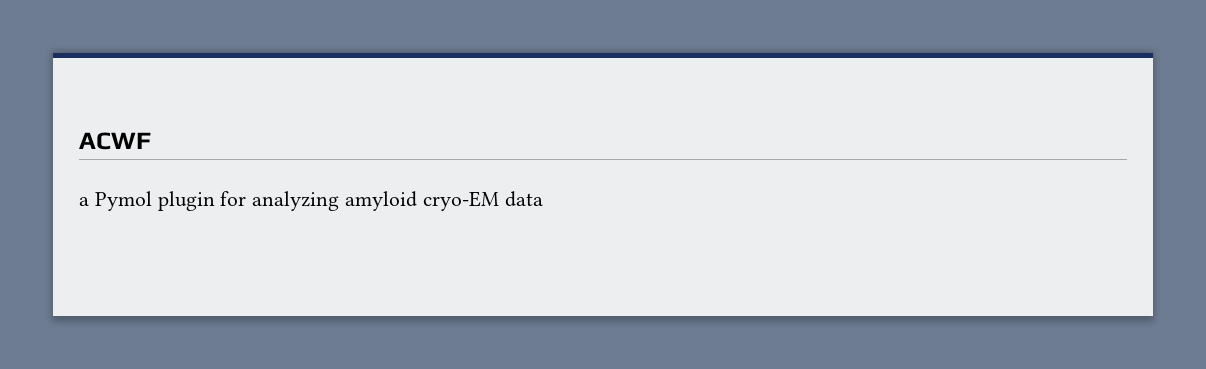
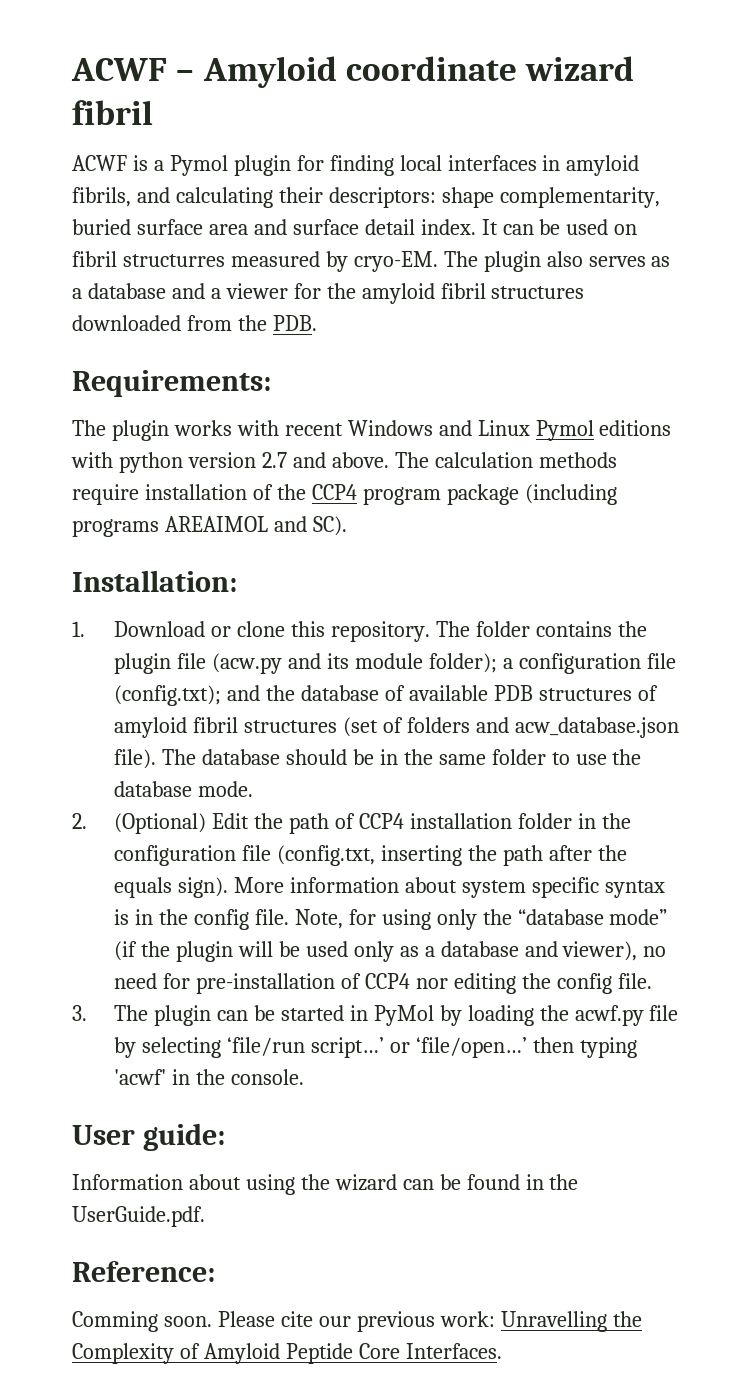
[79,132,151,150] [79,191,543,211] ACWF // a Pymol plugin for analyzing amyloid cryo-EM data -> [71,56,635,88] [72,100,153,125] [72,155,640,176] [72,187,660,208] [72,219,638,235] [72,251,671,272] [72,283,585,304] [72,315,317,331] [72,370,271,397] [72,420,672,441] [71,452,617,473] [72,484,617,505] [72,516,347,537] [72,570,237,592] [72,621,647,642] [114,653,676,674] [114,685,658,706] [114,717,679,738] [114,749,642,769] [114,781,254,797] [72,813,631,834] [114,845,627,866] [114,877,665,898] [114,909,668,930] [114,941,667,962] [114,973,652,994] [72,1005,679,1026] [114,1037,637,1058] [114,1069,304,1085] [72,1123,225,1151] [72,1174,579,1195] [72,1206,205,1227] [72,1261,215,1282] [72,1311,642,1332] [72,1343,502,1364] ACWF – Amyloid coordinate wizard fibril // ACWF is a Pymol plugin for finding local interfaces in amyloid fibrils, and calculating their descriptors: shape complementarity, buried surface area and surface detail index. It can be used on fibril structurres measured by cryo-EM. The plugin also serves as a database and a viewer for the amyloid fibril structures downloaded from the PDB. // Requirements: // The plugin works with recent Windows and Linux Pymol editions with python version 2.7 and above. The calculation methods require installation of the CCP4 program package (including programs AREAIMOL and SC). // Installation: // 1. Download or clone this repository. The folder contains the plugin file (acw.py and its module folder); a configuration file (config.txt); and the database of available PDB structures of amyloid fibril structures (set of folders and acw_database.json file). The database should be in the same folder to use the database mode. // 2. (Optional) Edit the path of CCP4 installation folder in the configuration file (config.txt, inserting the path after the equals sign). More information about system specific syntax is in the config file. Note, for using only the “database mode” (if the plugin will be used only as a database and viewer), no need for pre-installation of CCP4 nor editing the config file. // 3. The plugin can be started in PyMol by loading the acwf.py file by selecting ‘file/run script…’ or ‘file/open…’ then typing 'acwf' in the console. // User guide: // Information about using the wizard can be found in the UserGuide.pdf. // Reference: // Comming soon. Please cite our previous work: Unravelling the Complexity of Amyloid Peptide Core Interfaces.

